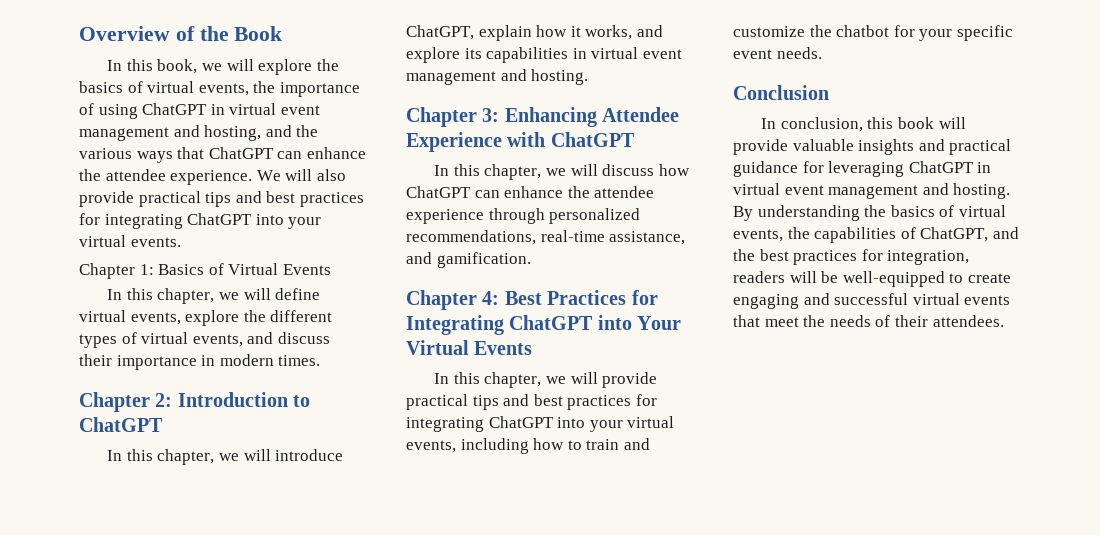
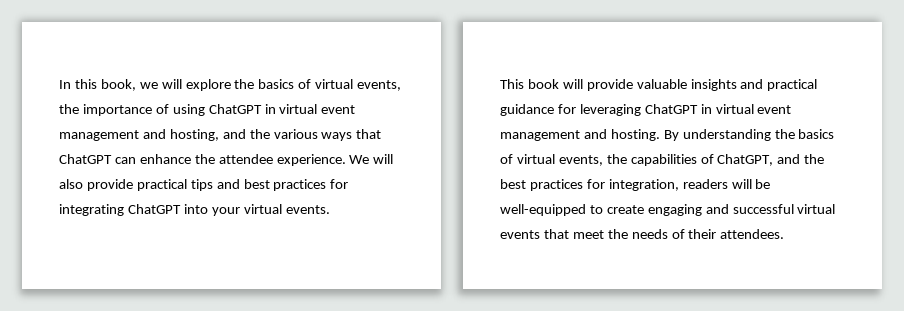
[79,26,283,41] Overview of the Book // -> (59, 84) none
[79,263,331,279] [107,288,321,304] [79,310,333,326] [79,332,330,348] [79,354,321,370] [79,392,311,412] [79,417,163,432] [107,449,344,465] [406,25,663,41] [406,47,682,63] [406,69,589,85] [406,107,680,127] [406,132,635,152] [434,164,690,180] [406,186,655,198] [406,208,641,224] [406,230,686,245] [406,252,531,268] [406,290,658,310] [406,315,682,335] [406,340,533,355] [434,372,658,388] [406,394,657,410] [406,416,675,432] [406,438,650,454] [733,25,1013,41] [733,47,822,59] [733,85,829,100] [761,117,894,132] Chapter 1: Basics of Virtual Events // In this chapter, we will define virtual events, explore the different types of virtual events, and discuss their importance in modern times. // Chapter 2: Introduction to ChatGPT // In this chapter, we will introduce ChatGPT, explain how it works, and explore its capabilities in virtual event management and hosting. // Chapter 3: Enhancing Attendee Experience with ChatGPT // In this chapter, we will discuss how ChatGPT can enhance the attendee experience through personalized recommendations, real-time assistance, and gamification. // Chapter 4: Best Practices for Integrating ChatGPT into Your Virtual Events // In this chapter, we will provide practical tips and best practices for integrating ChatGPT into your virtual events, including how to train and customize the chatbot for your specific event needs. // Conclusion // In conclusion, this -> [500,79,524,89] This

